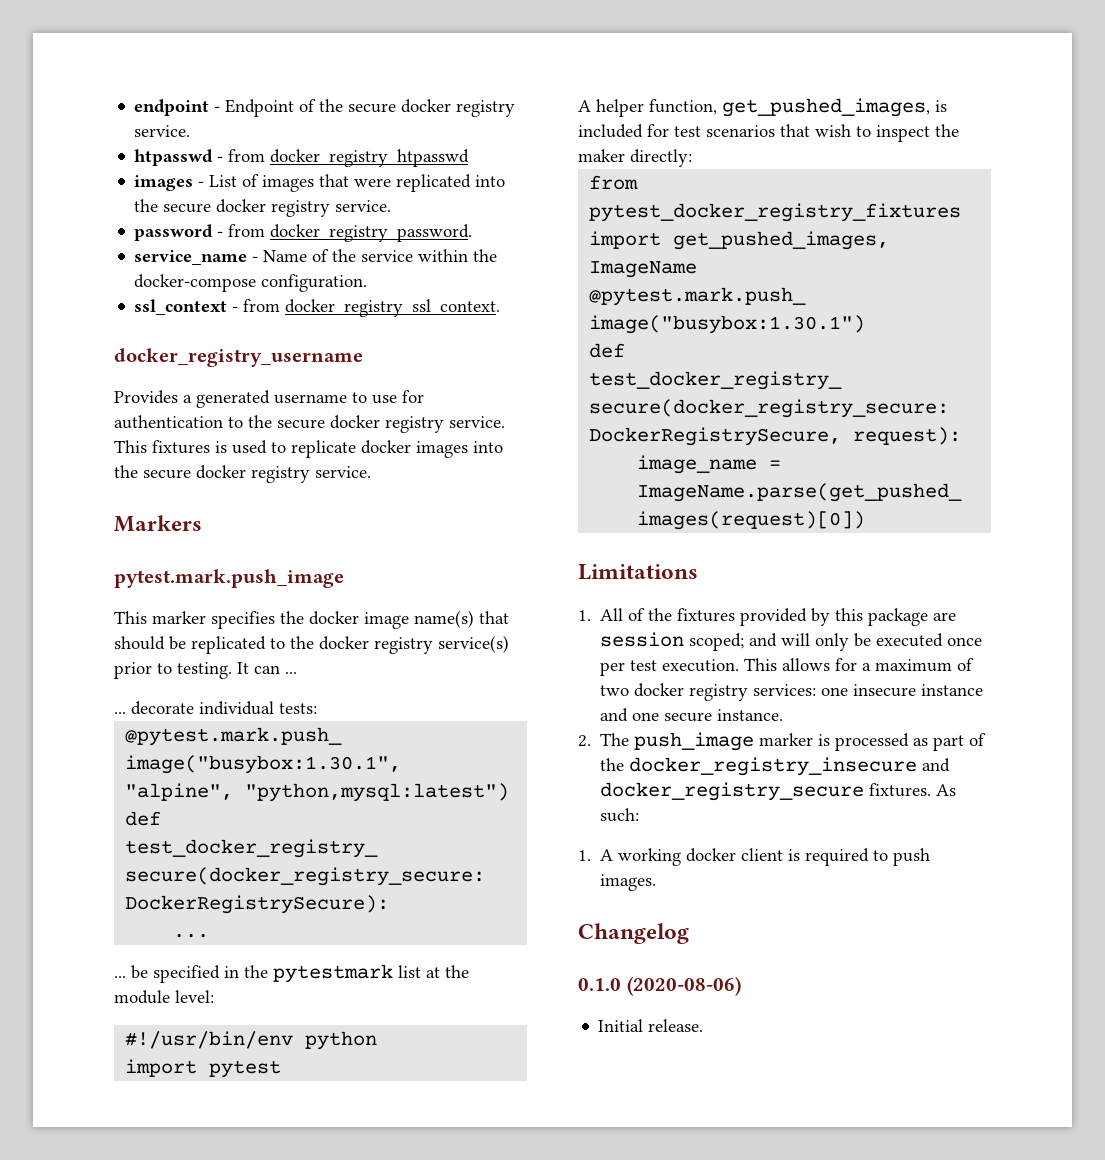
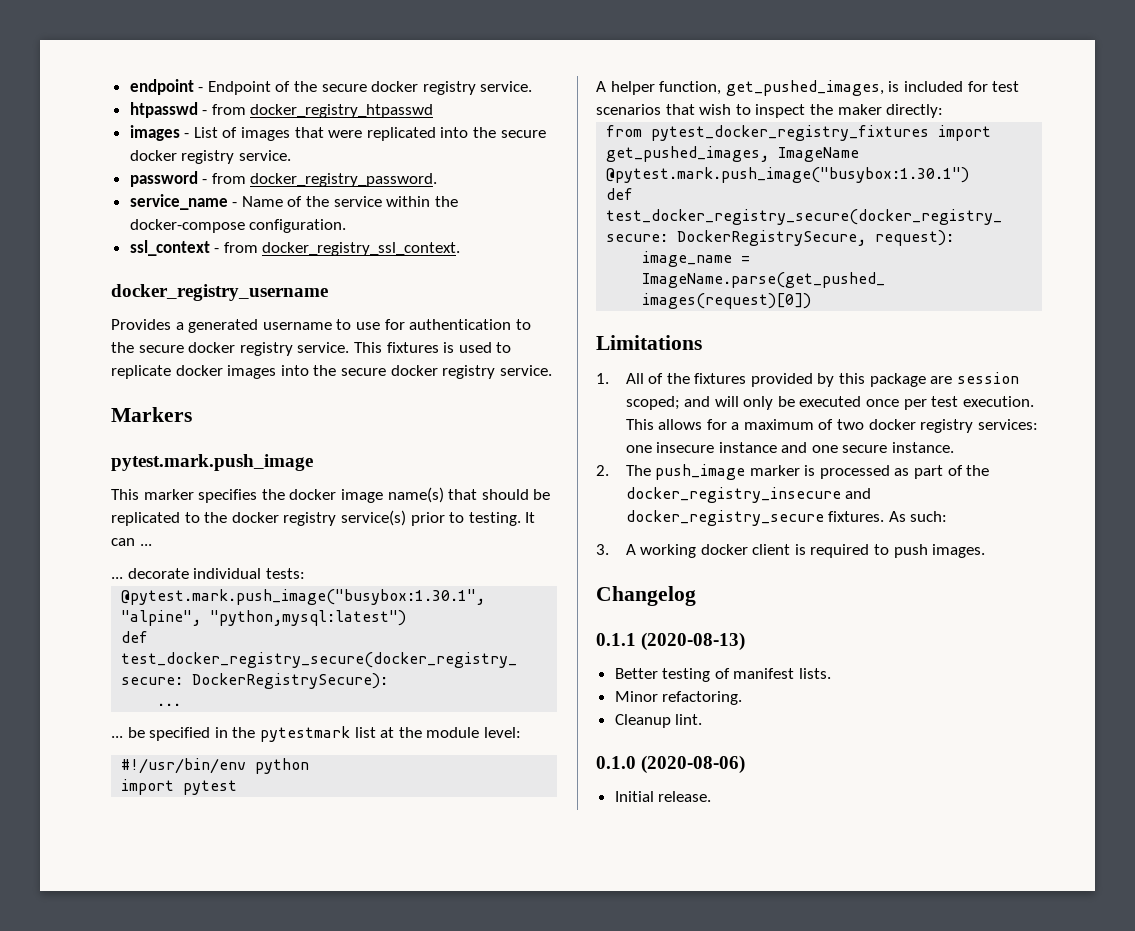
[578,850,591,861] 1. -> [596,544,609,555] 3.
(689, 933) none -> [596,632,746,651] [614,668,832,682] [614,691,743,705] [614,714,703,728] // 0.1.1 (2020-08-13) // Better testing of manifest lists. // Minor refactoring. // Cleanup lint.

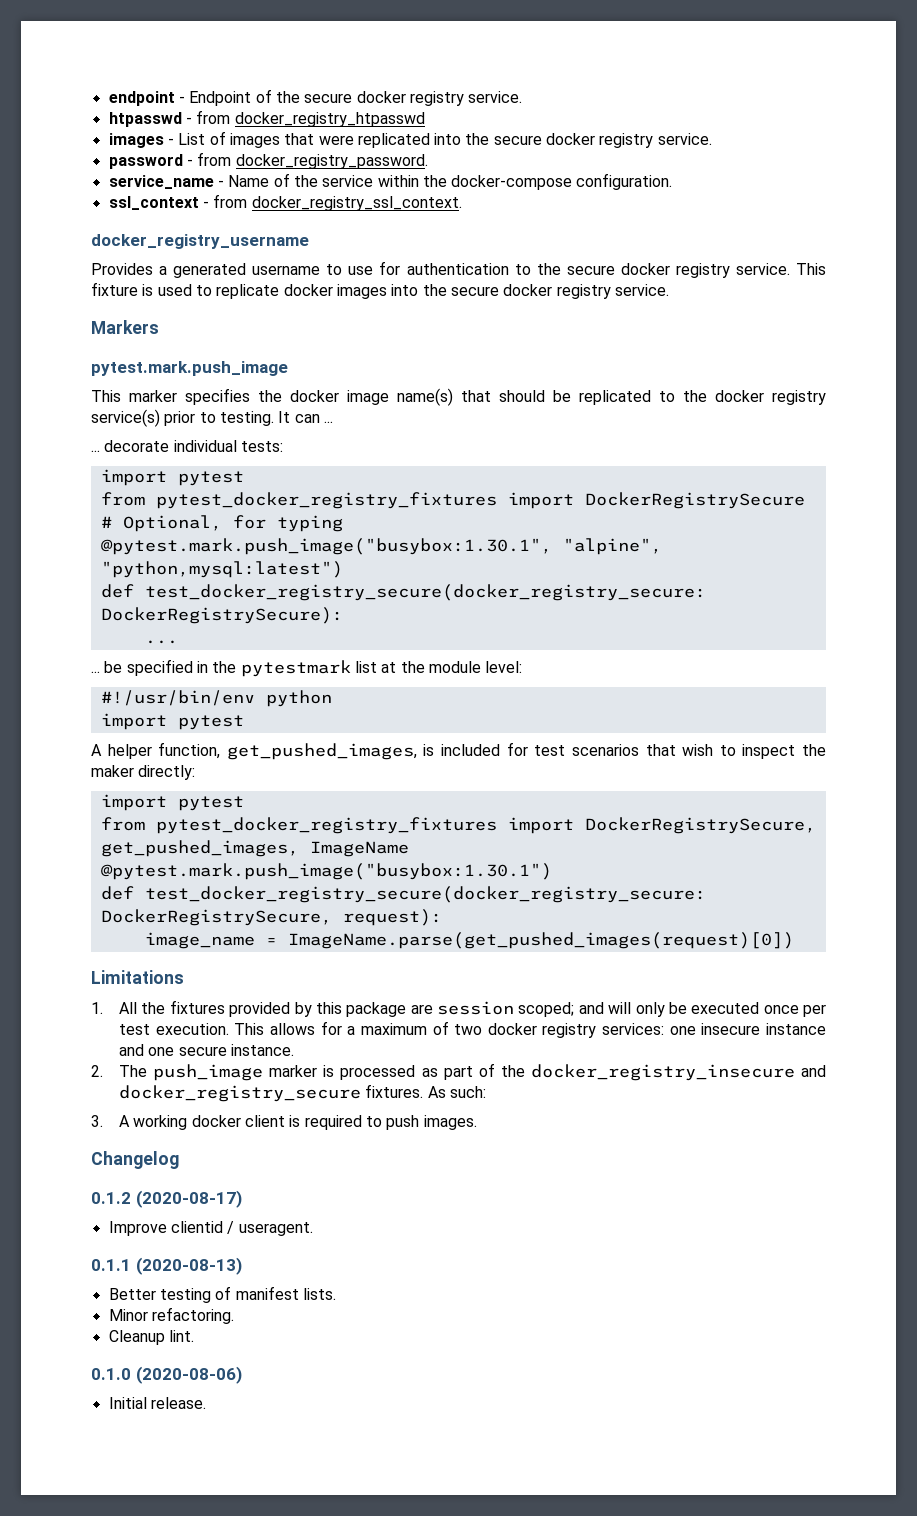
[386,342,439,353] fixtures -> [91,282,138,296] fixture
(305, 573) none -> [100,469,244,486] [100,492,805,509] [100,515,343,532] // import pytest // from pytest_docker_registry_fixtures import DockerRegistrySecure # Optional, for typing
[606,125,992,141] // from pytest_docker_registry_fixtures import -> [100,794,244,811] [100,817,816,834] // import pytest // from pytest_docker_registry_fixtures import DockerRegistrySecure,
[648,373,664,384] of -> (138, 1008) none
(696, 596) none -> [91,1190,242,1208] [108,1221,313,1236] // 0.1.2 (2020-08-17) // Improve clientid / useragent.

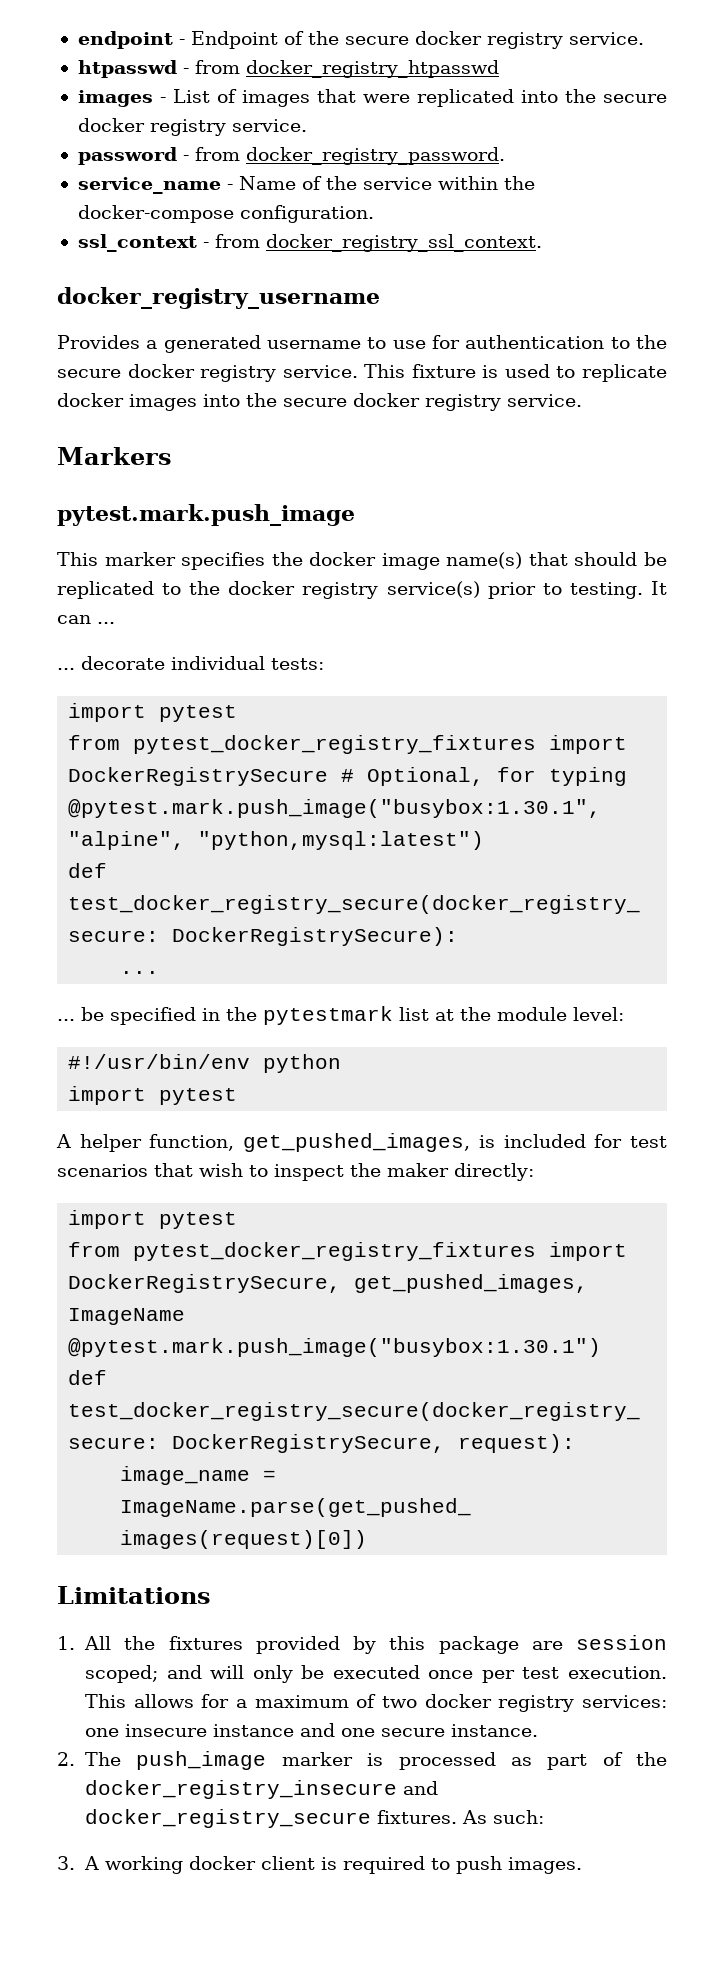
[91,1151,179,1169] [91,1190,242,1208] [108,1221,313,1236] [91,1257,242,1275] [108,1286,336,1303] [108,1307,234,1324] [108,1330,194,1345] [91,1366,242,1384] [108,1397,206,1409] // Changelog // 0.1.2 (2020-08-17) // Improve clientid / useragent. // 0.1.1 (2020-08-13) // Better testing of manifest lists. // Minor refactoring. // Cleanup lint. // 0.1.0 (2020-08-06) // Initial release. -> (583, 1865) none

